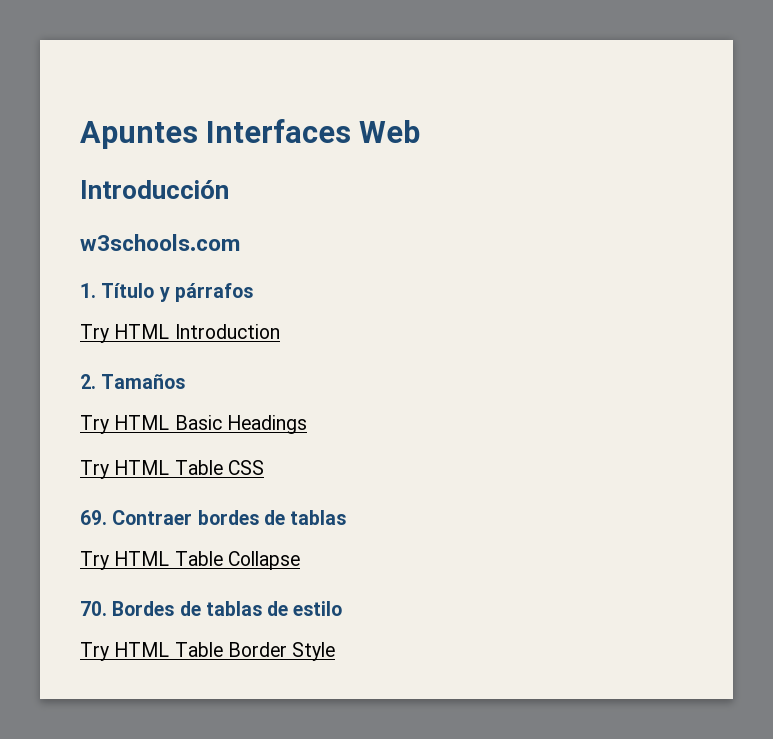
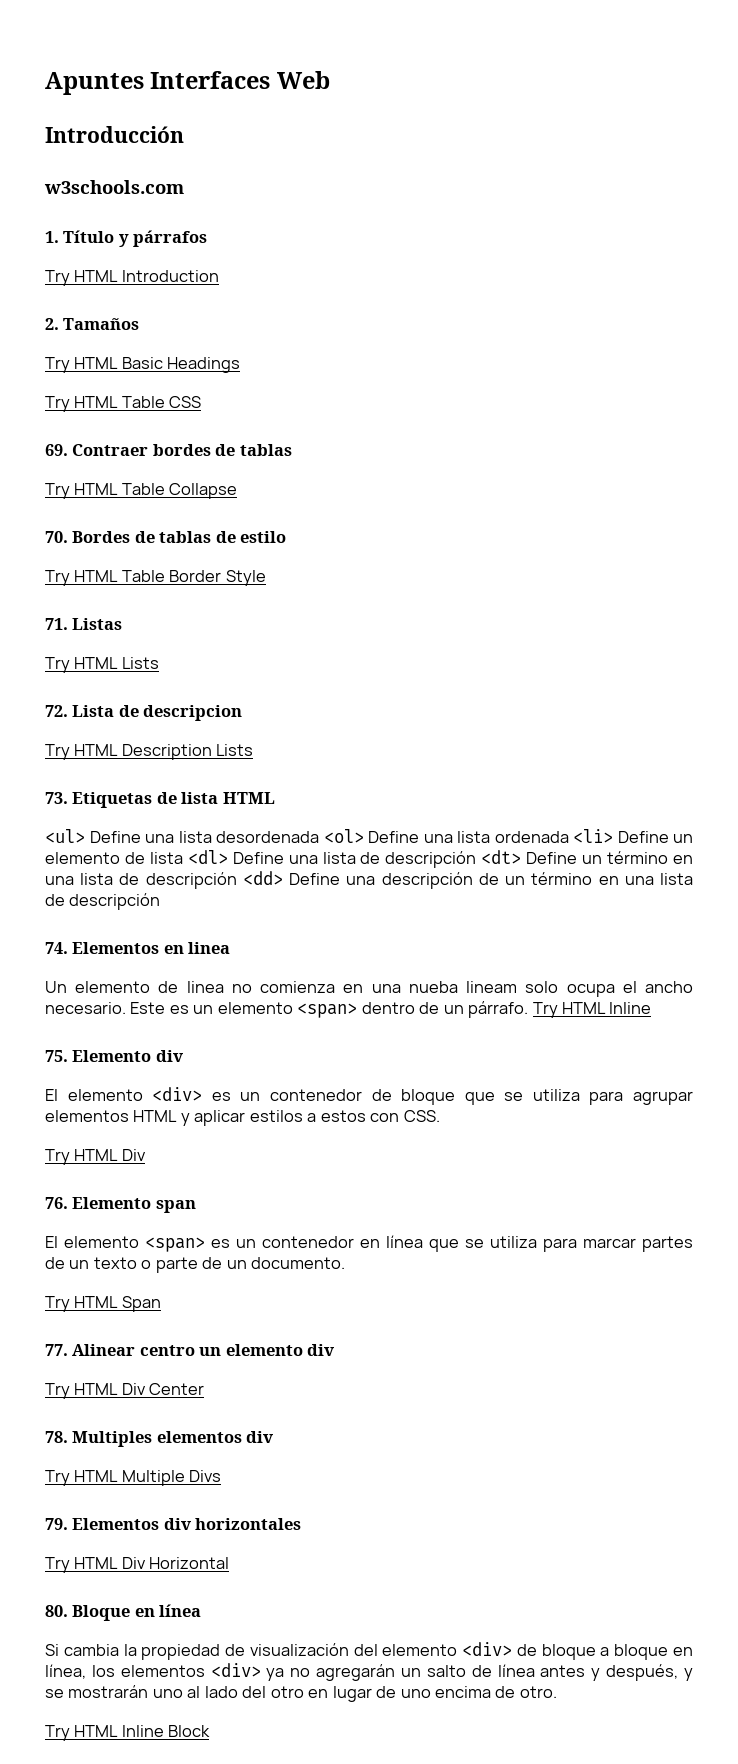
(336, 651) none -> [45,618,123,630] [45,657,159,673] [45,705,243,721] [45,744,254,760] [45,792,275,808] [45,829,693,843] [45,850,693,868] [45,871,694,889] [45,893,161,910] [45,942,231,954] [45,981,694,997] [45,1001,652,1018] [45,1050,183,1062] [45,1087,693,1105] [45,1110,440,1126] [45,1149,146,1165] [45,1197,196,1213] [45,1235,693,1252] [45,1257,346,1273] [45,1296,161,1312] [45,1344,335,1356] [45,1383,205,1399] [45,1431,274,1447] [45,1470,222,1486] [45,1518,302,1530] [45,1557,230,1573] [45,1604,202,1621] [45,1642,693,1660] [45,1663,693,1681] [45,1685,557,1702] [45,1725,211,1741] // 71. Listas // Try HTML Lists // 72. Lista de descripcion // Try HTML Description Lists // 73. Etiquetas de lista HTML // <ul> Define una lista desordenada <ol> Define una lista ordenada <li> Define un elemento de lista <dl> Define una lista de descripción <dt> Define un término en una lista de descripción <dd> Define una descripción de un término en una lista de descripción // 74. Elementos en linea // Un elemento de linea no comienza en una nueba lineam solo ocupa el ancho necesario. Este es un elemento <span> dentro de un párrafo. Try HTML Inline // 75. Elemento div // El elemento <div> es un contenedor de bloque que se utiliza para agrupar elementos HTML y aplicar estilos a estos con CSS. // Try HTML Div // 76. Elemento span // El elemento <span> es un contenedor en línea que se utiliza para marcar partes de un texto o parte de un documento. // Try HTML Span // 77. Alinear centro un elemento div // Try HTML Div Center // 78. Multiples elementos div // Try HTML Multiple Divs // 79. Elementos div horizontales // Try HTML Div Horizontal // 80. Bloque en línea // Si cambia la propiedad de visualización del elemento <div> de bloque a bloque en línea, los elementos <div> ya no agregarán un salto de línea antes y después, y se mostrarán uno al lado del otro en lugar de uno encima de otro. // Try HTML Inline Block

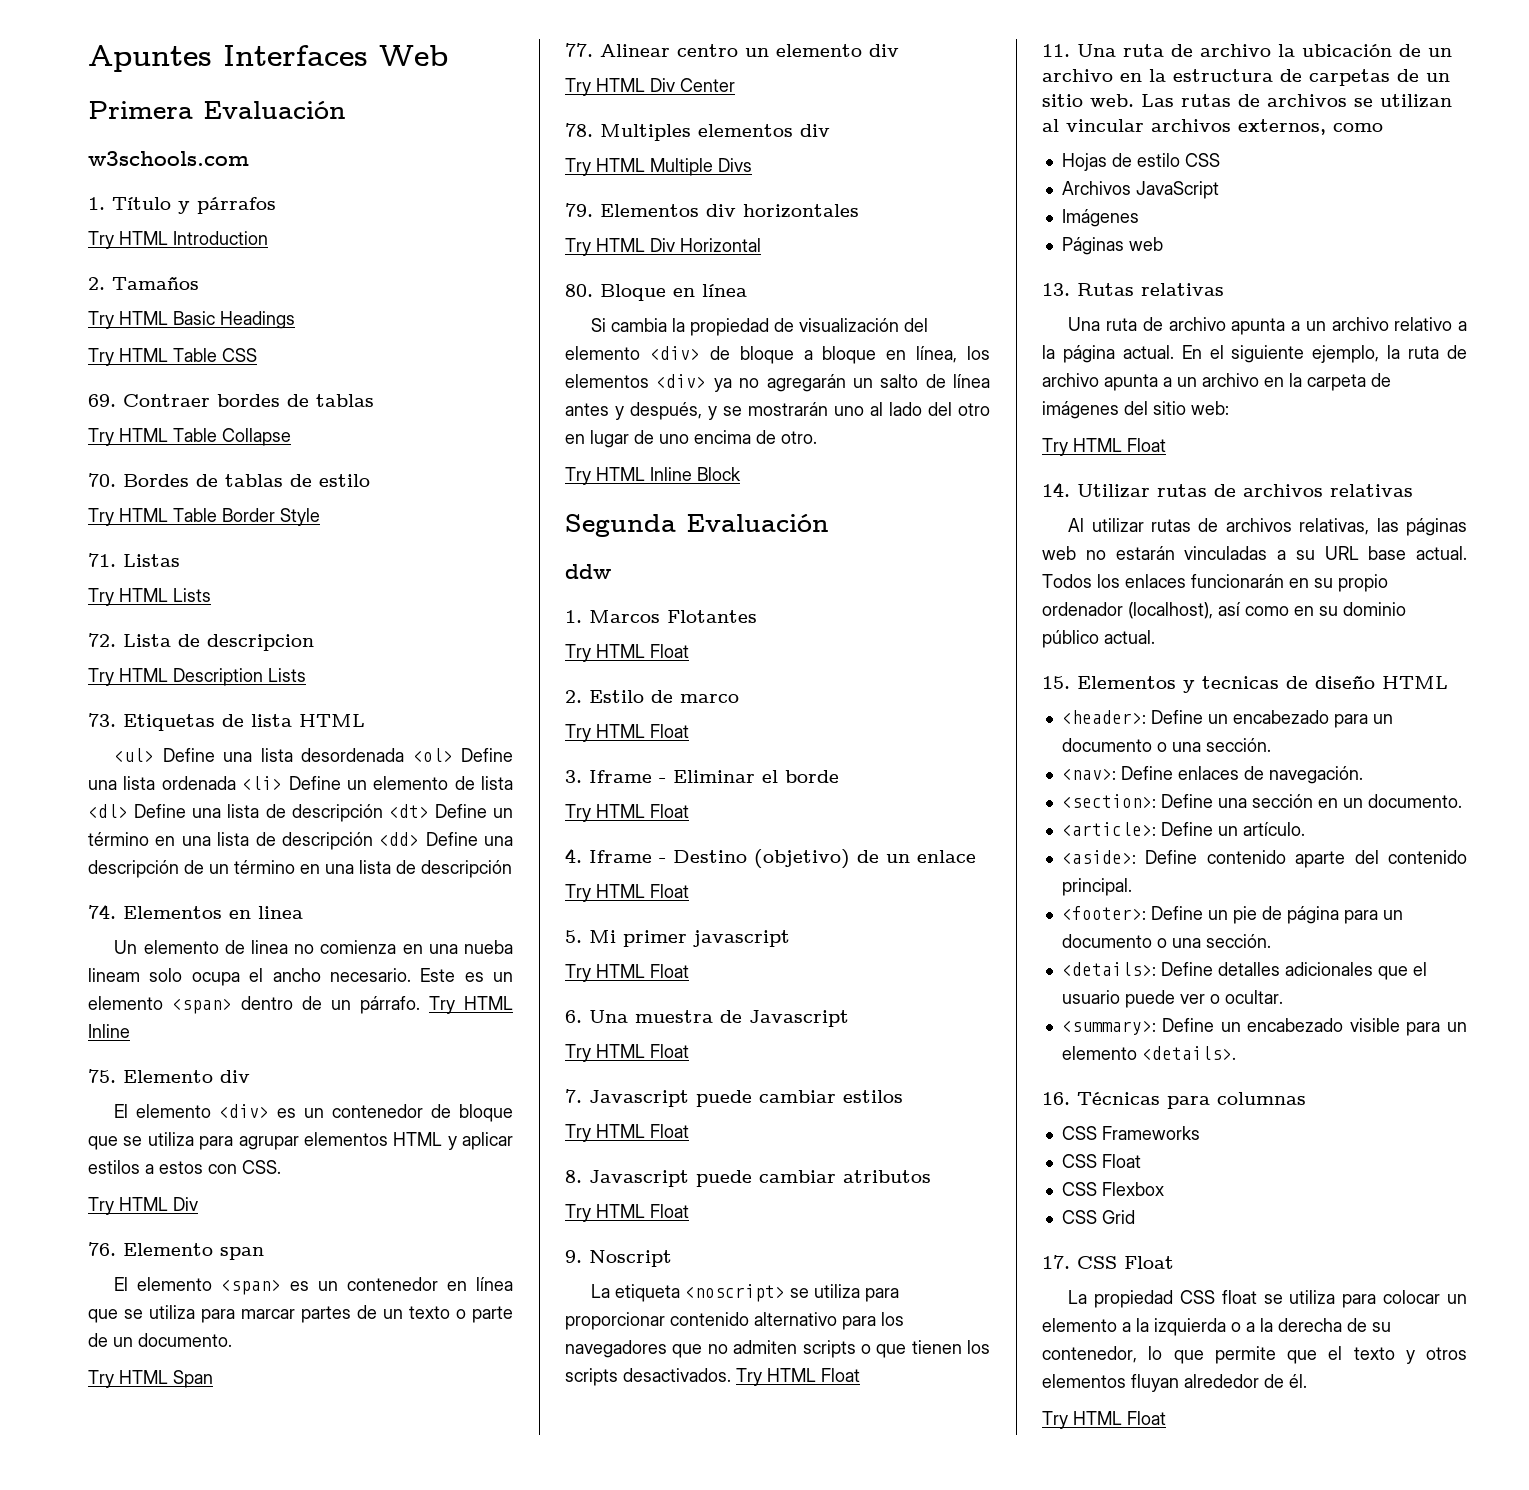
[45,126,184,143] Introducción -> [88,101,346,119] Primera Evaluación
(211, 1731) none -> [565,514,829,537] [565,564,611,579] [565,610,757,623] [565,644,689,662] [565,690,739,703] [565,724,689,742] [565,770,839,783] [565,804,689,822] [565,848,976,869] [565,884,689,902] [565,930,790,947] [565,964,689,982] [565,1010,849,1027] [565,1044,689,1062] [565,1089,903,1107] [565,1124,689,1142] [565,1170,931,1187] [565,1204,689,1222] [565,1250,672,1267] [591,1284,900,1302] [565,1312,904,1330] [565,1340,990,1358] [565,1368,860,1386] [1042,44,1452,57] [1042,69,1450,86] [1042,94,1452,109] [1042,119,1383,135] [1061,153,1220,171] [1061,181,1219,199] [1061,209,1139,227] [1061,237,1163,255] [1042,283,1224,296] [1068,317,1467,335] [1042,345,1467,363] [1042,373,1391,391] [1042,401,1229,419] [1042,438,1166,456] [1042,482,1413,499] [1068,518,1467,536] [1042,546,1467,560] [1042,574,1388,592] [1042,602,1406,619] [1042,630,1155,648] [1042,675,1448,693] [1061,710,1393,728] [1061,738,1271,752] [1061,766,1363,784] [1061,794,1462,808] [1061,822,1305,836] [1061,850,1467,868] [1061,878,1132,896] [1061,906,1403,924] [1061,934,1271,948] [1061,962,1427,980] [1061,990,1283,1008] [1061,1018,1467,1036] [1061,1046,1236,1060] [1042,1092,1306,1109] [1061,1126,1200,1140] [1061,1154,1141,1168] [1061,1182,1164,1196] [1061,1210,1135,1224] [1042,1255,1174,1269] [1068,1290,1467,1308] [1042,1318,1391,1336] [1042,1346,1467,1364] [1042,1374,1307,1392] [1042,1411,1166,1429] // Segunda Evaluación // ddw // 1. Marcos Flotantes // Try HTML Float // 2. Estilo de marco // Try HTML Float // 3. Iframe - Eliminar el borde // Try HTML Float // 4. Iframe - Destino (objetivo) de un enlace // Try HTML Float // 5. Mi primer javascript // Try HTML Float // 6. Una muestra de Javascript // Try HTML Float // 7. Javascript puede cambiar estilos // Try HTML Float // 8. Javascript puede cambiar atributos // Try HTML Float // 9. Noscript // La etiqueta <noscript> se utiliza para proporcionar contenido alternativo para los navegadores que no admiten scripts o que tienen los scripts desactivados. Try HTML Float // 11. Una ruta de archivo la ubicación de un archivo en la estructura de carpetas de un sitio web. Las rutas de archivos se utilizan al vincular archivos externos, como // Hojas de estilo CSS // Archivos JavaScript // Imágenes // Páginas web // 13. Rutas relativas // Una ruta de archivo apunta a un archivo relativo a la página actual. En el siguiente ejemplo, la ruta de archivo apunta a un archivo en la carpeta de imágenes del sitio web: // Try HTML Float // 14. Utilizar rutas de archivos relativas // Al utilizar rutas de archivos relativas, las páginas web no estarán vinculadas a su URL base actual. Todos los enlaces funcionarán en su propio ordenador (localhost), así como en su dominio público actual. // 15. Elementos y tecnicas de diseño HTML // <header>: Define un encabezado para un documento o una sección. // <nav>: Define enlaces de navegación. // <section>: Define una sección en un documento. // <article>: Define un artículo. // <aside>: Define contenido aparte del contenido principal. // <footer>: Define un pie de página para un documento o una sección. // <details>: Define detalles adicionales que el usuario puede ver o ocultar. // <summary>: Define un encabezado visible para un elemento <details>. // 16. Técnicas para columnas // CSS Frameworks // CSS Float // CSS Flexbox // CSS Grid // 17. CSS Float // La propiedad CSS float se utiliza para colocar un elemento a la izquierda o a la derecha de su contenedor, lo que permite que el texto y otros elementos fluyan alrededor de él. // Try HTML Float

